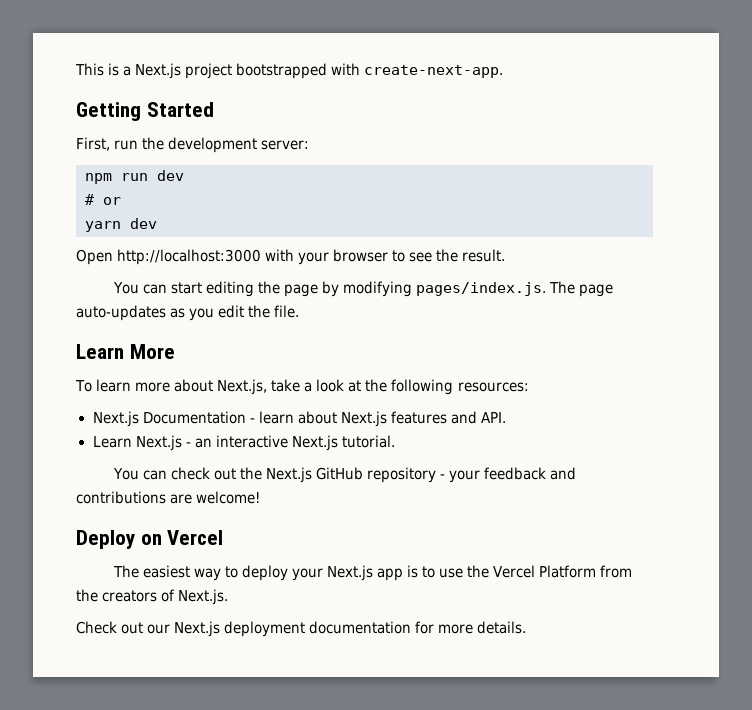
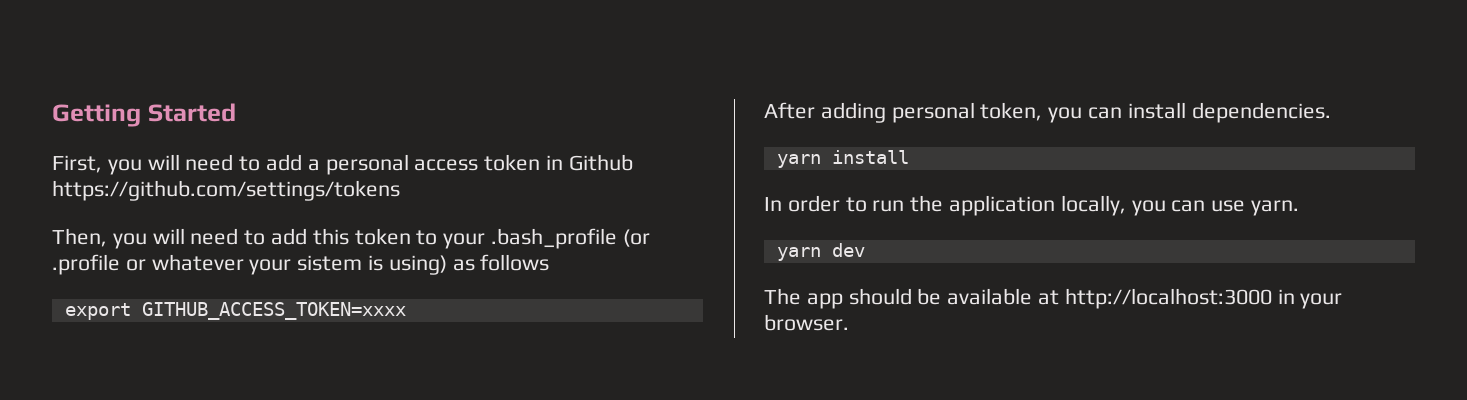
[75,63,504,79] [76,102,214,121] [76,137,310,153] [85,170,184,184] [85,194,121,205] [85,218,157,232] [76,249,506,265] [112,281,614,297] [76,305,300,321] [76,344,175,359] [75,379,529,395] [92,411,506,427] [92,435,395,451] [112,467,577,483] [76,491,261,504] [76,530,224,549] [112,565,633,581] [76,589,229,605] [76,621,527,637] This is a Next.js project bootstrapped with create-next-app. // Getting Started // First, run the development server: // npm run dev // # or // yarn dev // Open http://localhost:3000 with your browser to see the result. // You can start editing the page by modifying pages/index.js. The page auto-updates as you edit the file. // Learn More // To learn more about Next.js, take a look at the following resources: // Next.js Documentation - learn about Next.js features and API. // Learn Next.js - an interactive Next.js tutorial. // You can check out the Next.js GitHub repository - your feedback and contributions are welcome! // Deploy on Vercel // The easiest way to deploy your Next.js app is to use the Vercel Platform from the creators of Next.js. // Check out our Next.js deployment documentation for more details. -> [52,103,236,127] [52,154,633,175] [52,180,400,201] [52,228,650,249] [52,254,550,275] [64,302,406,320] [764,102,1331,123] [776,150,909,168] [764,195,1300,216] [776,243,865,261] [764,288,1343,309] [764,314,849,331] Getting Started // First, you will need to add a personal access token in Github https://github.com/settings/tokens // Then, you will need to add this token to your .bash_profile (or .profile or whatever your sistem is using) as follows // export GITHUB_ACCESS_TOKEN=xxxx // After adding personal token, you can install dependencies. // yarn install // In order to run the application locally, you can use yarn. // yarn dev // The app should be available at http://localhost:3000 in your browser.

